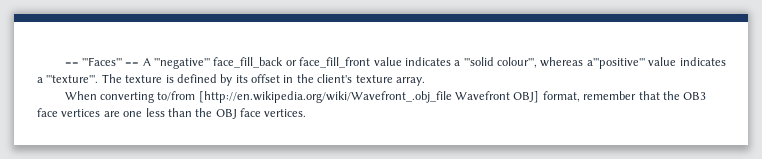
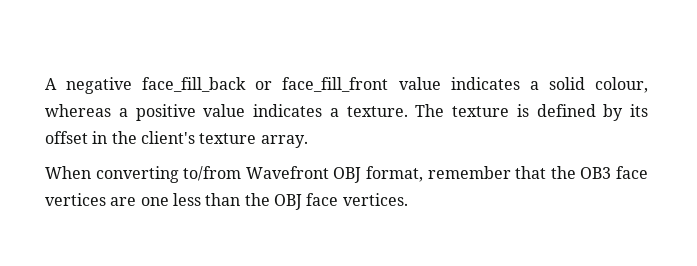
[64,57,211,69] == '''Faces''' == A '''negative''' -> [45,77,133,94] A negative
[463,57,726,69] [37,75,99,83] '''solid colour''', whereas a'''positive''' value indicates a '''texture'''. -> [548,77,648,93] [45,104,408,121] solid colour, whereas a positive value indicates a texture.
[198,91,540,103] [http://en.wikipedia.org/wiki/Wavefront_.obj_file Wavefront OBJ] -> [245,166,362,183] Wavefront OBJ

